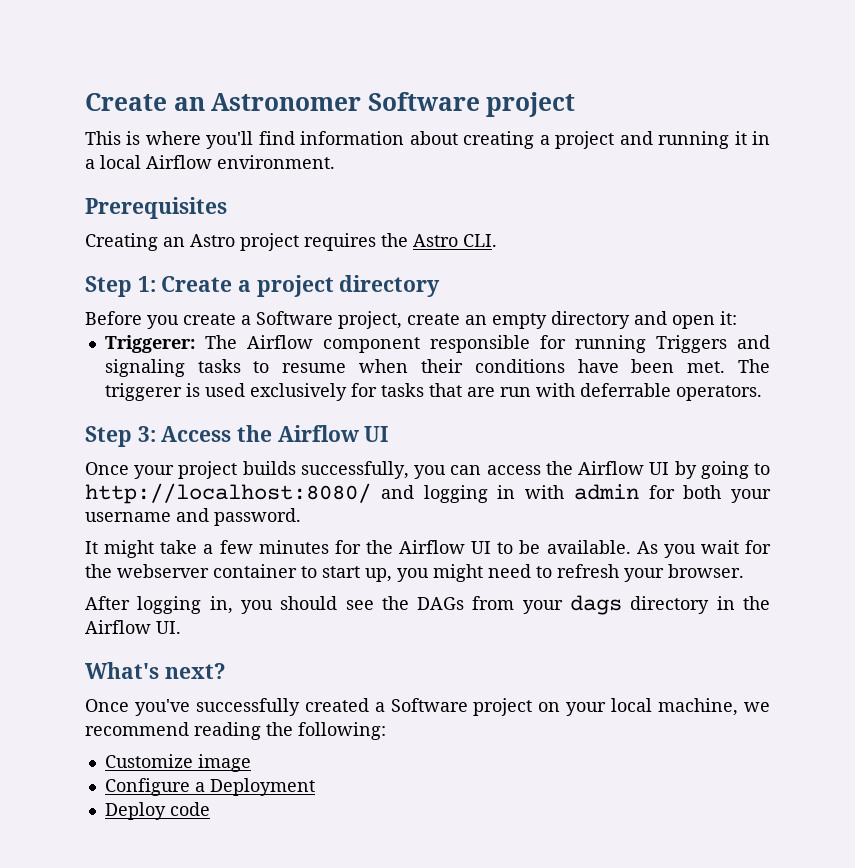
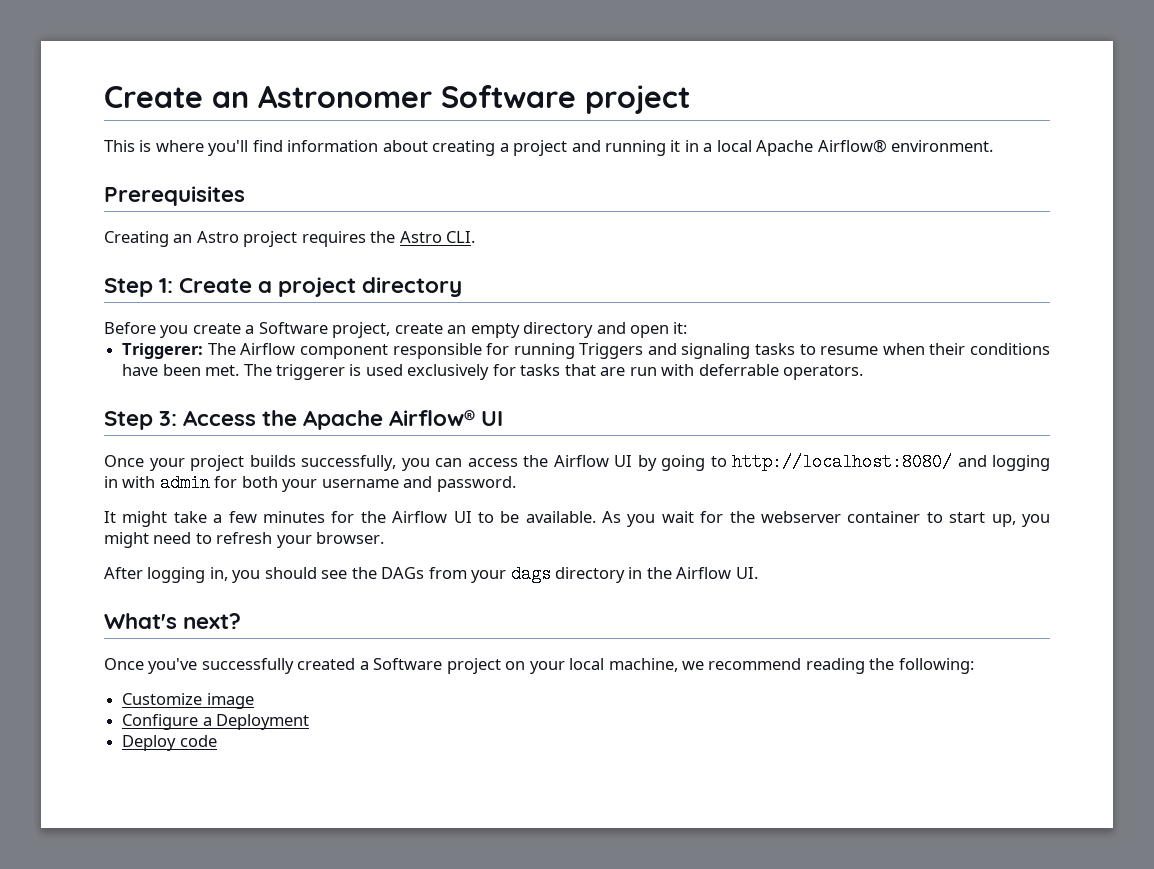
[146,155,212,169] Airflow -> [756,139,887,156] Apache Airflow®
[277,425,359,442] Airflow -> [303,410,476,430] Apache Airflow®

